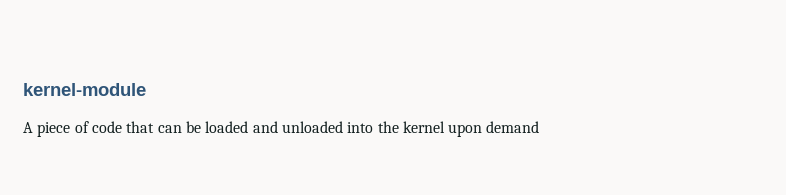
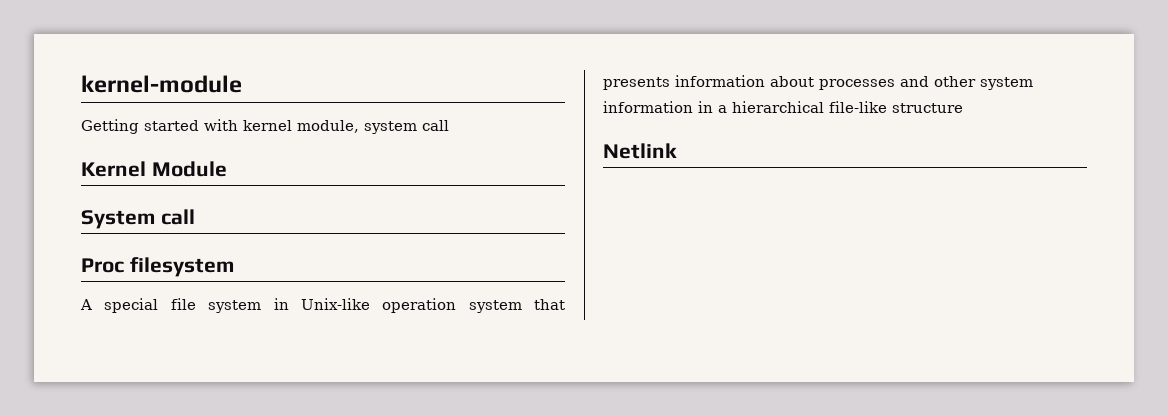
[23,121,540,137] A piece of code that can be loaded and unloaded into the kernel upon demand -> [81,119,449,134] [81,161,227,177] [81,209,195,229] [81,257,234,277] [80,298,565,313] [603,75,1033,90] [603,101,963,113] [603,143,677,159] Getting started with kernel module, system call // Kernel Module // System call // Proc filesystem // A special file system in Unix-like operation system that presents information about processes and other system information in a hierarchical file-like structure // Netlink

